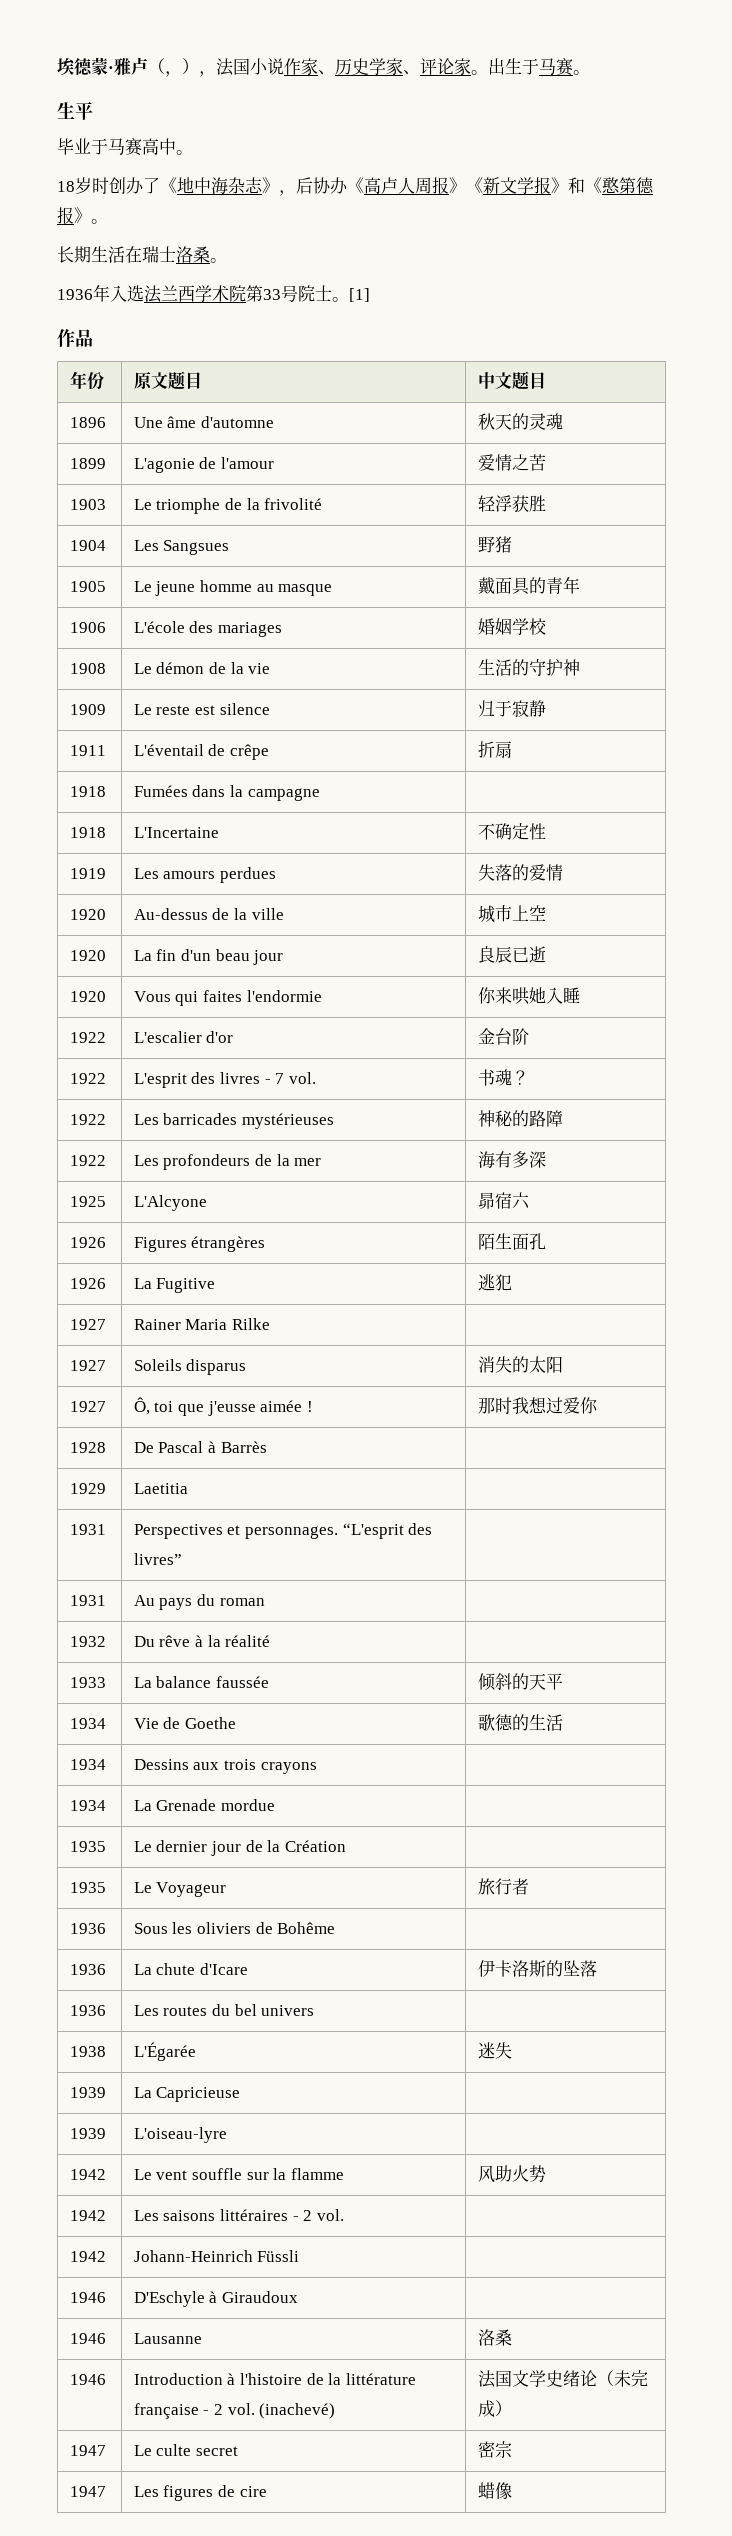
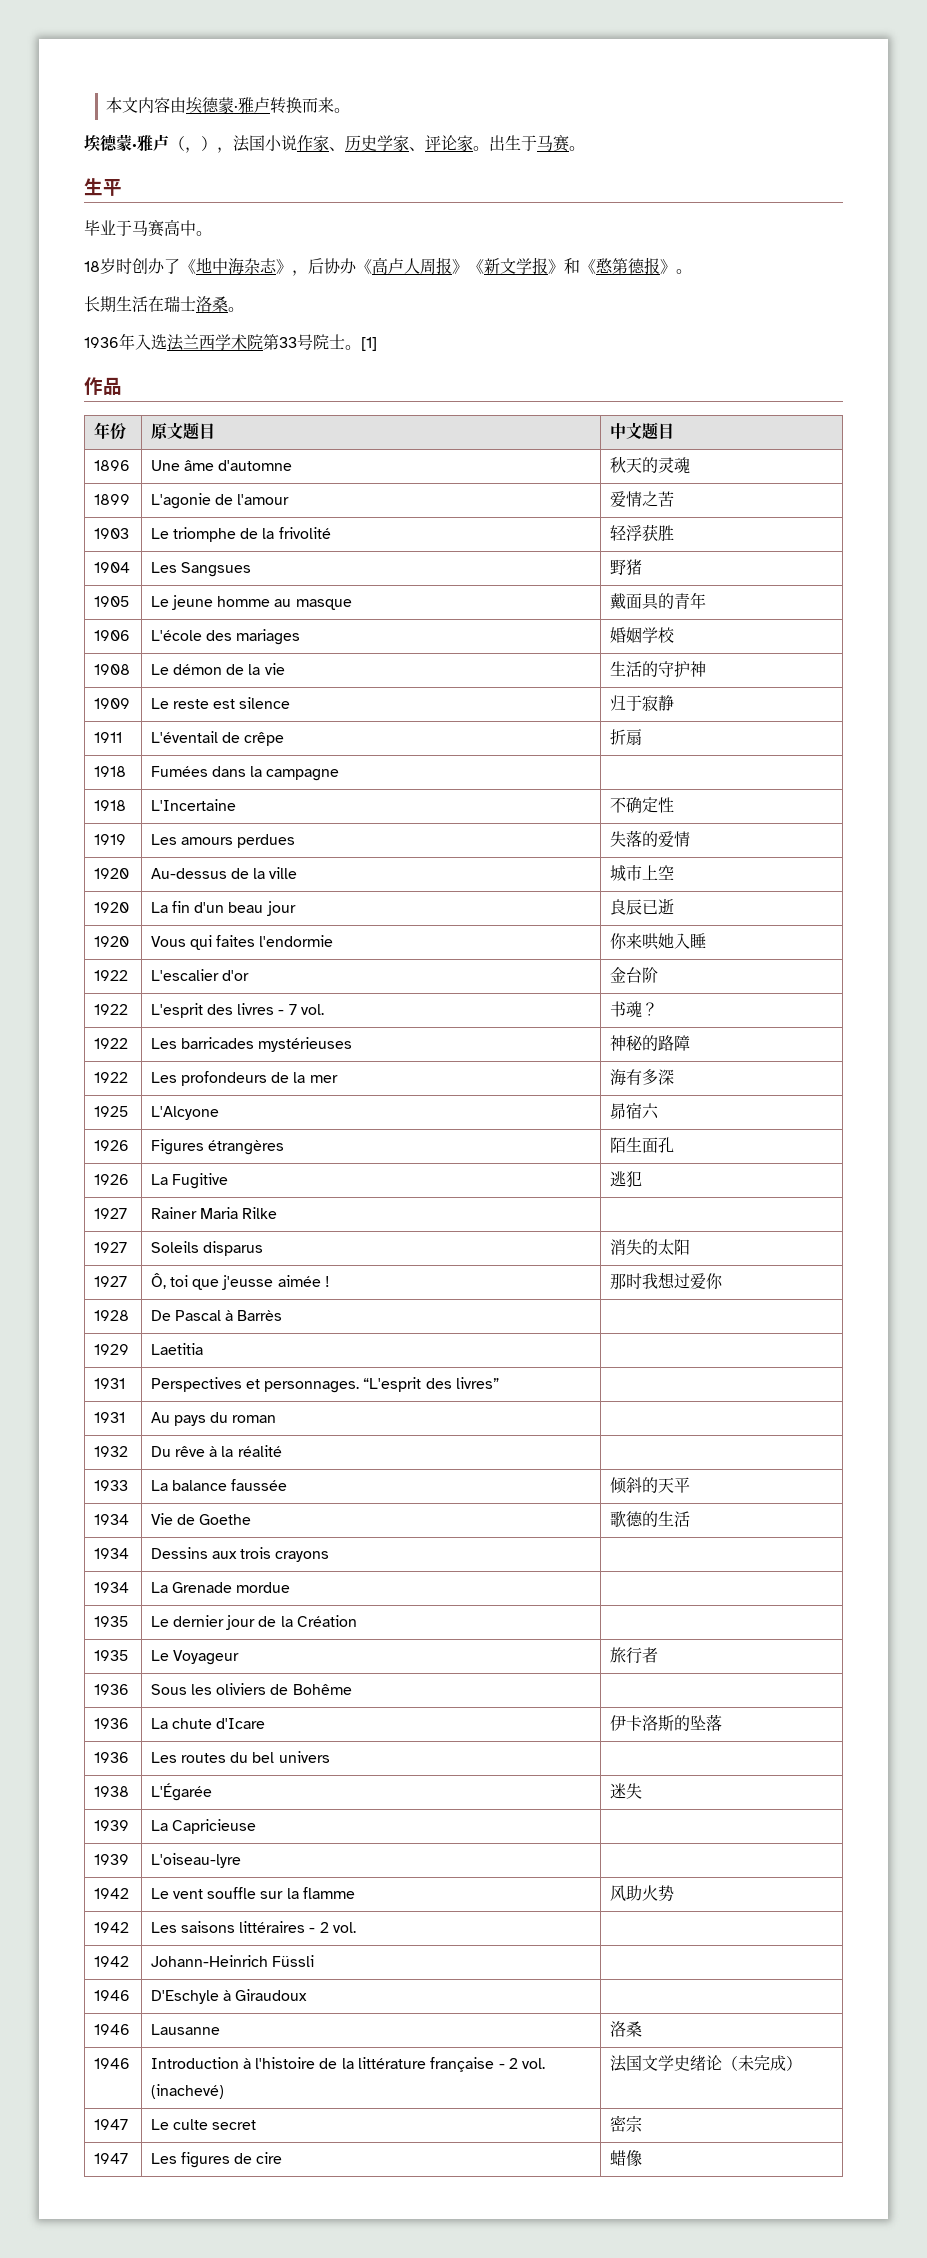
(57, 66) none -> [106,97,351,114] 本文内容由埃德蒙·雅卢转换而来。 //

